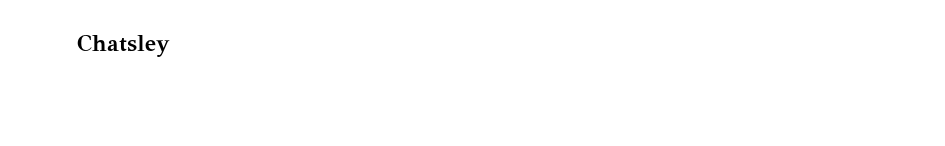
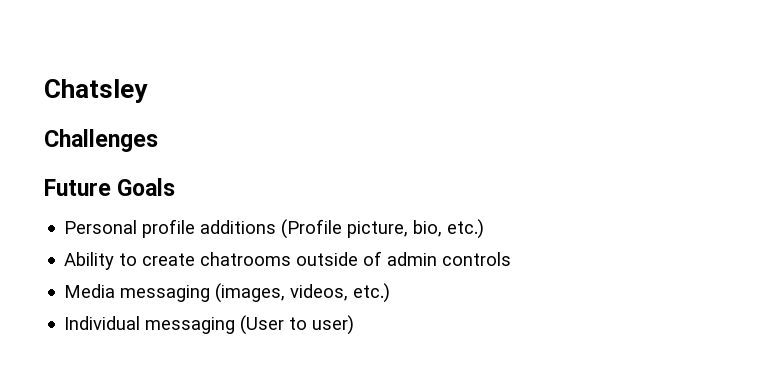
(170, 45) none -> [44,129,158,152] [44,178,176,196] [64,219,485,239] [64,251,512,270] [64,283,391,303] [64,315,355,335] // Challenges // Future Goals // Personal profile additions (Profile picture, bio, etc.) // Ability to create chatrooms outside of admin controls // Media messaging (images, videos, etc.) // Individual messaging (User to user)

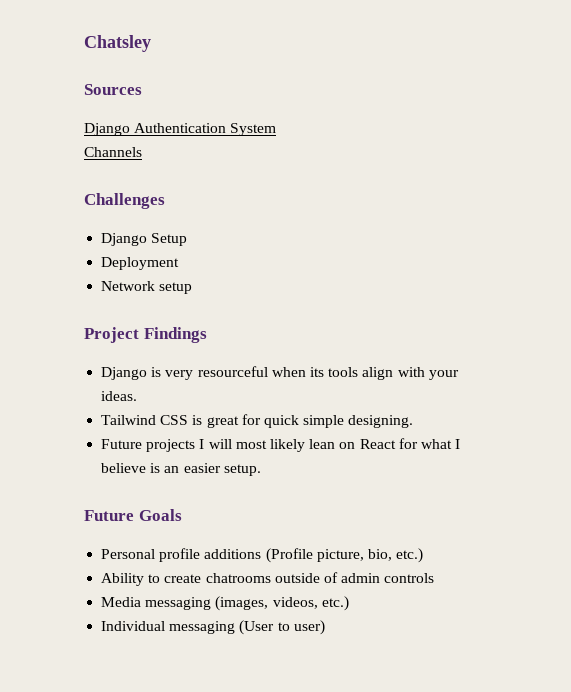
[44,129,158,152] Challenges -> [84,84,142,95] [84,123,277,136] [84,147,142,157] [84,193,165,209] [101,233,188,246] [101,257,180,270] [101,281,193,294] [84,327,207,343] [101,366,459,380] [101,391,138,401] [101,414,414,428] [101,438,461,452] [101,463,261,476] Sources // Django Authentication System // Channels // Challenges // Django Setup // Deployment // Network setup // Project Findings // Django is very resourceful when its tools align with your ideas. // Tailwind CSS is great for quick simple designing. // Future projects I will most likely lean on React for what I believe is an easier setup.

